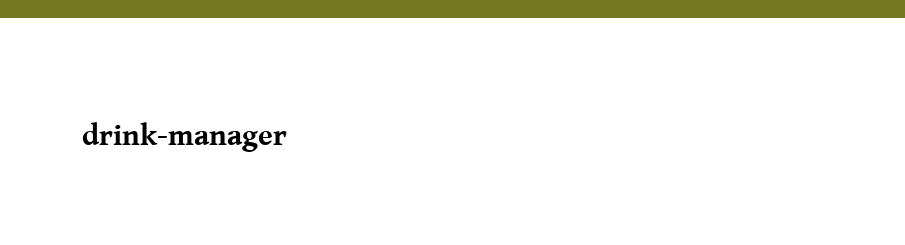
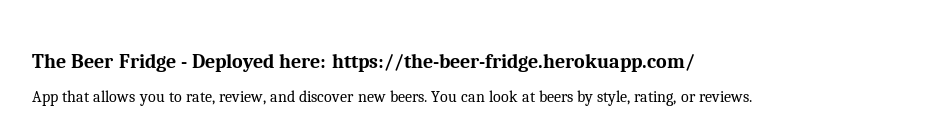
[82,122,287,152] drink-manager -> [32,53,695,72] [32,90,752,106] The Beer Fridge - Deployed here: https://the-beer-fridge.herokuapp.com/ // App that allows you to rate, review, and discover new beers. You can look at beers by style, rating, or reviews.

